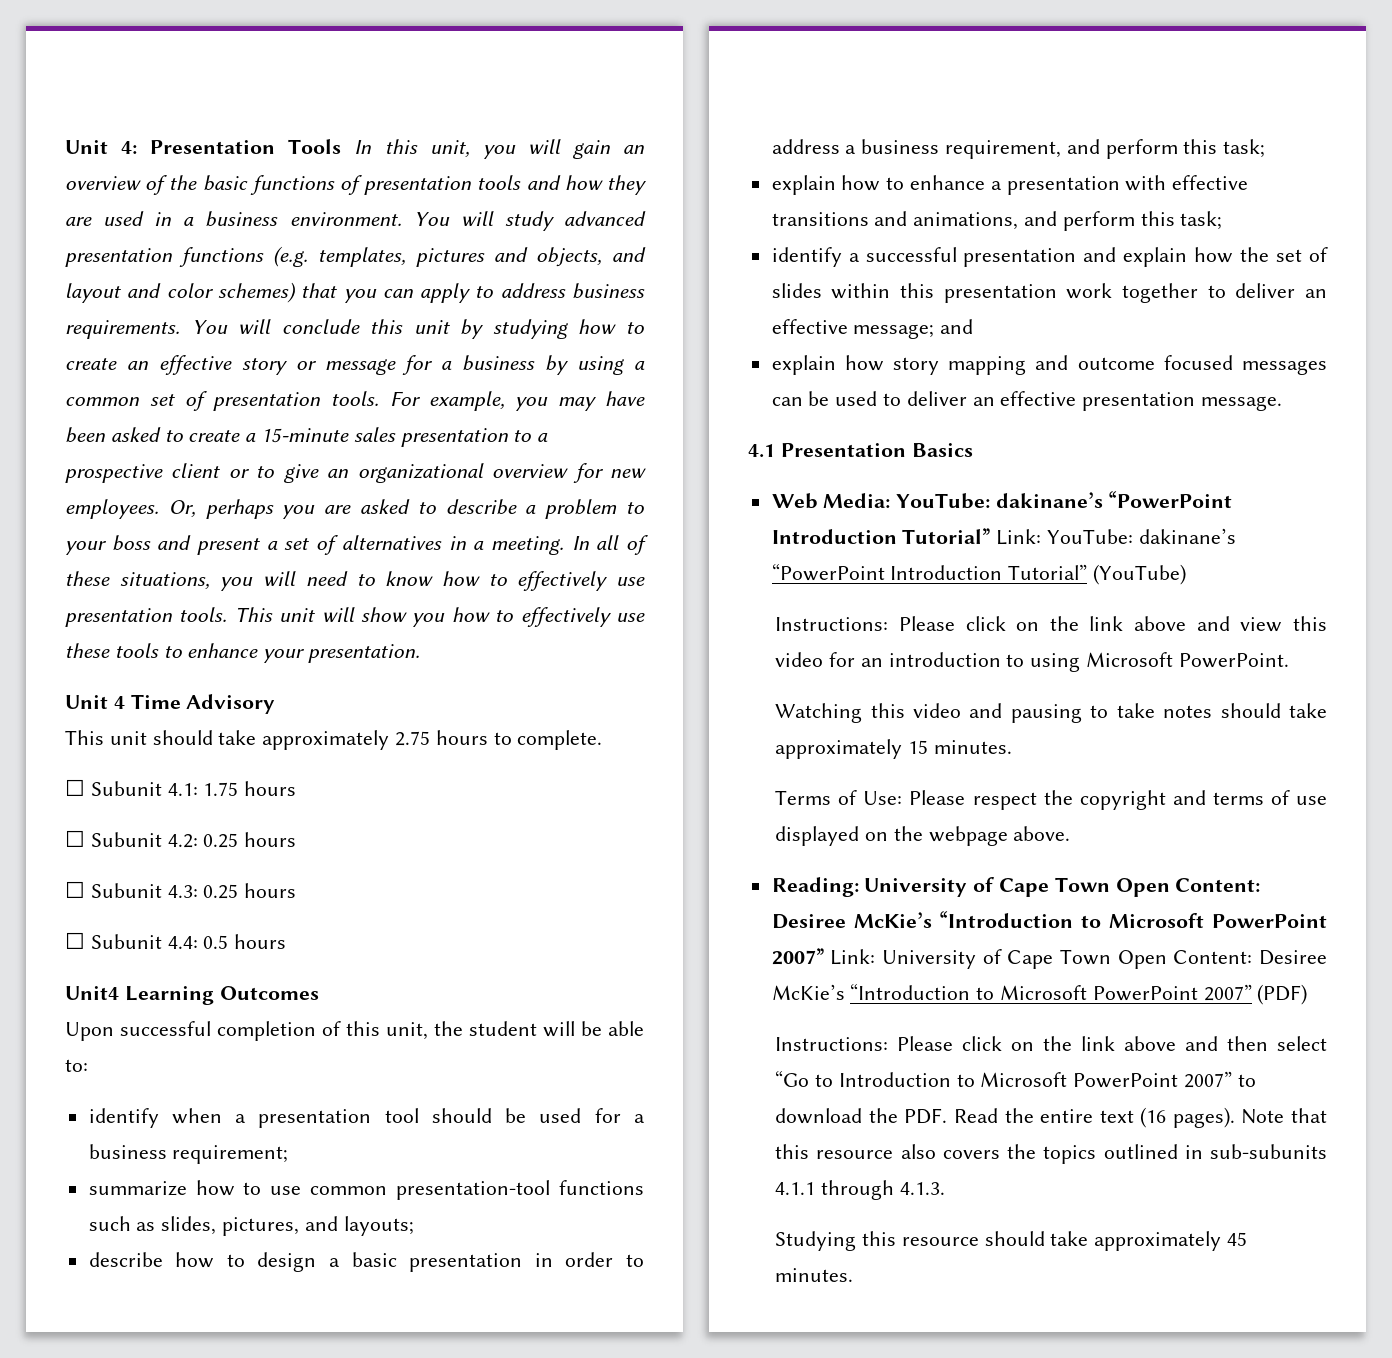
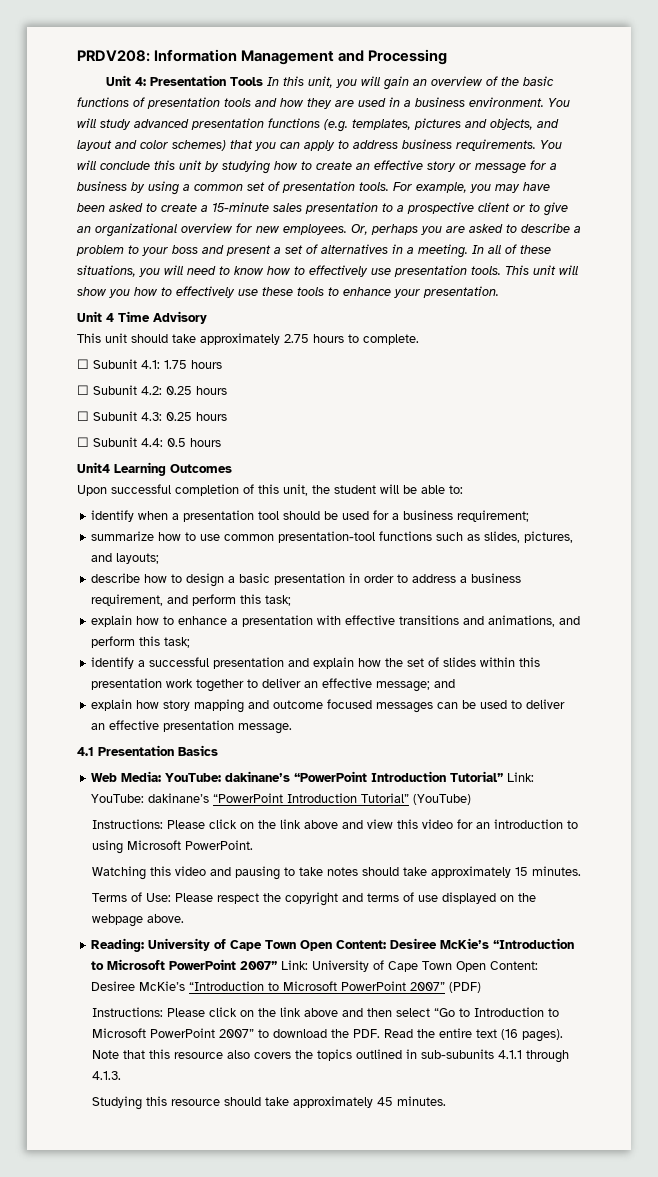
(65, 147) none -> [77,49,448,65] PRDV208: Information Management and Processing //

